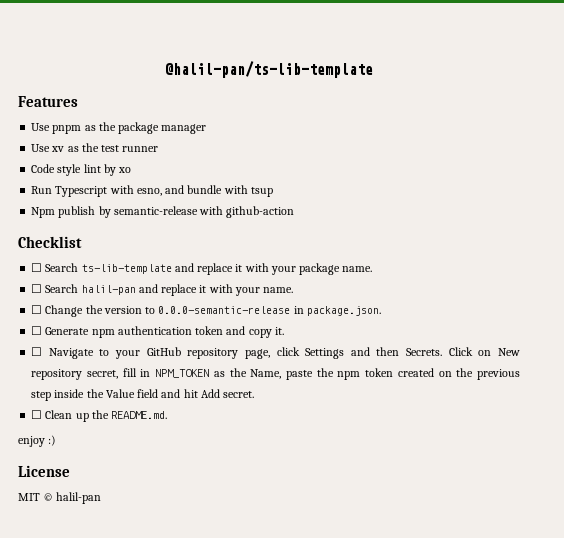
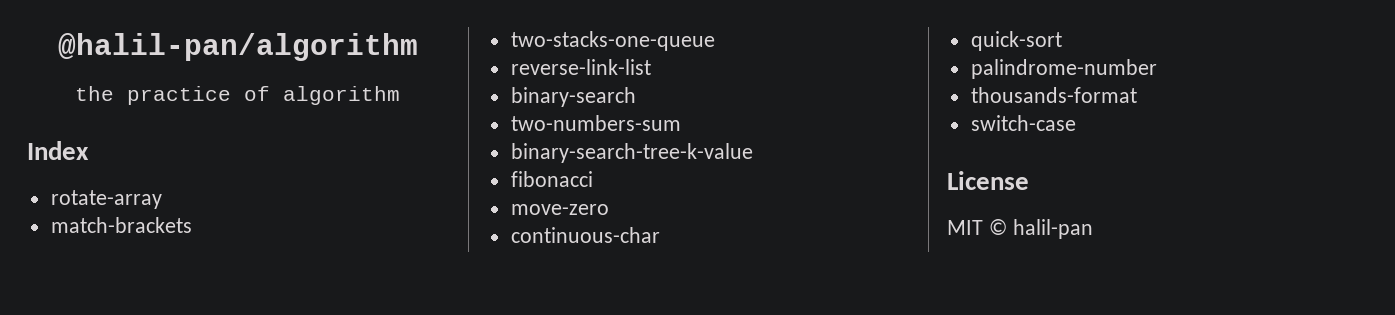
[165,61,373,78] [18,96,78,107] [31,122,207,134] [31,143,159,152] [31,164,132,176] [31,185,273,197] [31,206,295,218] [18,236,82,248] [31,263,373,275] [31,284,294,296] [31,305,381,317] [31,326,284,338] [31,347,520,359] [31,368,521,380] [31,389,255,401] [31,410,168,422] [18,435,57,447] @halil-pan/ts-lib-template // Features // Use pnpm as the package manager // Use xv as the test runner // Code style lint by xo // Run Typescript with esno, and bundle with tsup // Npm publish by semantic-release with github-action // Checklist // ☐ Search ts-lib-template and replace it with your package name. // ☐ Search halil-pan and replace it with your name. // ☐ Change the version to 0.0.0-semantic-release in package.json. // ☐ Generate npm authentication token and copy it. // ☐ Navigate to your GitHub repository page, click Settings and then Secrets. Click on New repository secret, fill in NPM_TOKEN as the Name, paste the npm token created on the previous step inside the Value field and hit Add secret. // ☐ Clean up the README.md. // enjoy :) -> [57,33,418,61] [75,86,400,105] [27,141,89,160] [50,190,162,209] [50,217,192,233] [510,31,715,51] [510,59,651,75] [510,87,636,107] [510,115,681,131] [510,143,753,163] [510,171,593,187] [510,204,609,215] [510,227,660,243] [970,31,1062,51] [970,59,1157,79] [970,87,1137,103] [970,115,1076,131] @halil-pan/algorithm // the practice of algorithm // Index // rotate-array // match-brackets // two-stacks-one-queue // reverse-link-list // binary-search // two-numbers-sum // binary-search-tree-k-value // fibonacci // move-zero // continuous-char // quick-sort // palindrome-number // thousands-format // switch-case

